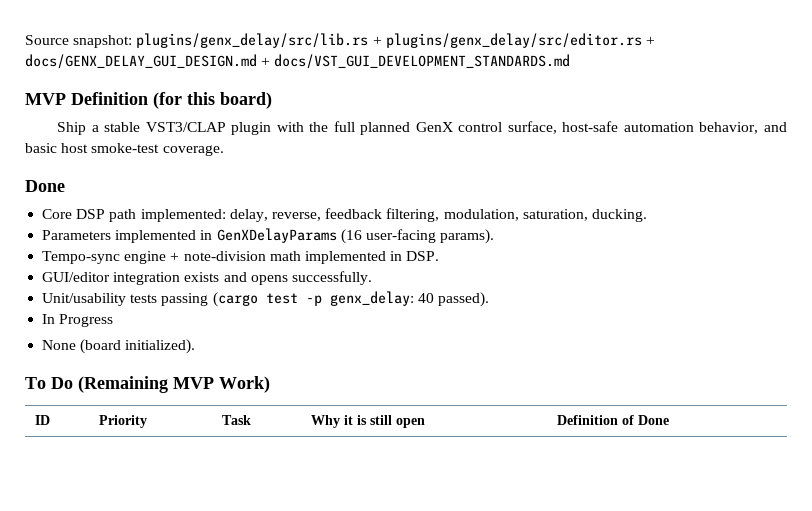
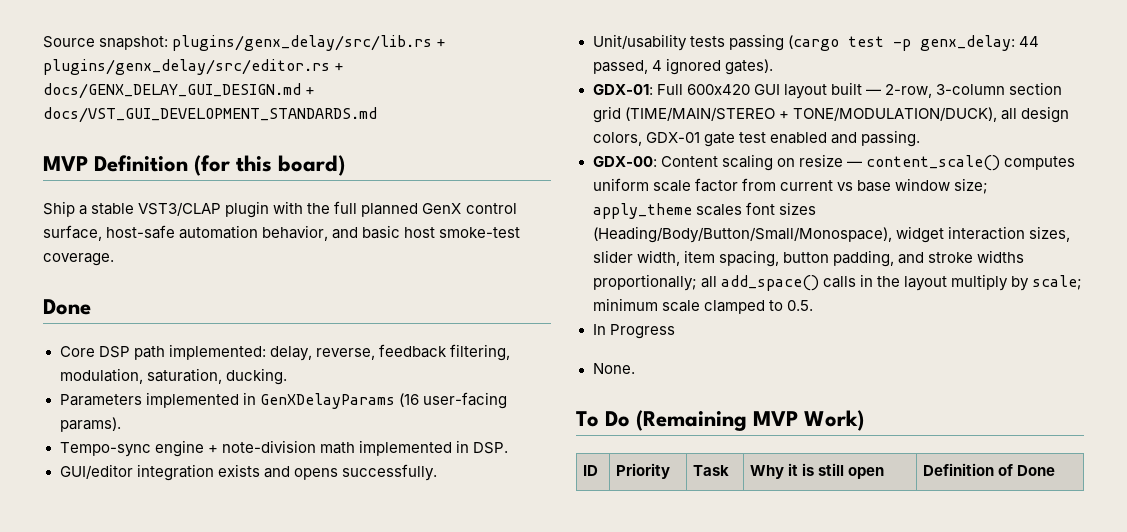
[417,292,489,307] 40 passed). -> [1018,36,1039,47] [592,58,773,75] [592,82,1062,99] [592,106,1069,123] [592,130,920,147] [592,154,1075,171] [592,178,988,194] [592,202,816,219] [592,226,1070,243] [592,250,1024,267] [592,274,1082,291] [592,298,813,314] 44 passed, 4 ignored gates). // GDX-01: Full 600x420 GUI layout built — 2-row, 3-column section grid (TIME/MAIN/STEREO + TONE/MODULATION/DUCK), all design colors, GDX-01 gate test enabled and passing. // GDX-00: Content scaling on resize — content_scale() computes uniform scale factor from current vs base window size; apply_theme scales font sizes (Heading/Body/Button/Small/Monospace), widget interaction sizes, slider width, item spacing, button padding, and stroke widths proportionally; all add_space() calls in the layout multiply by scale; minimum scale clamped to 0.5.
[42,339,196,354] None (board initialized). -> [592,363,635,374] None.

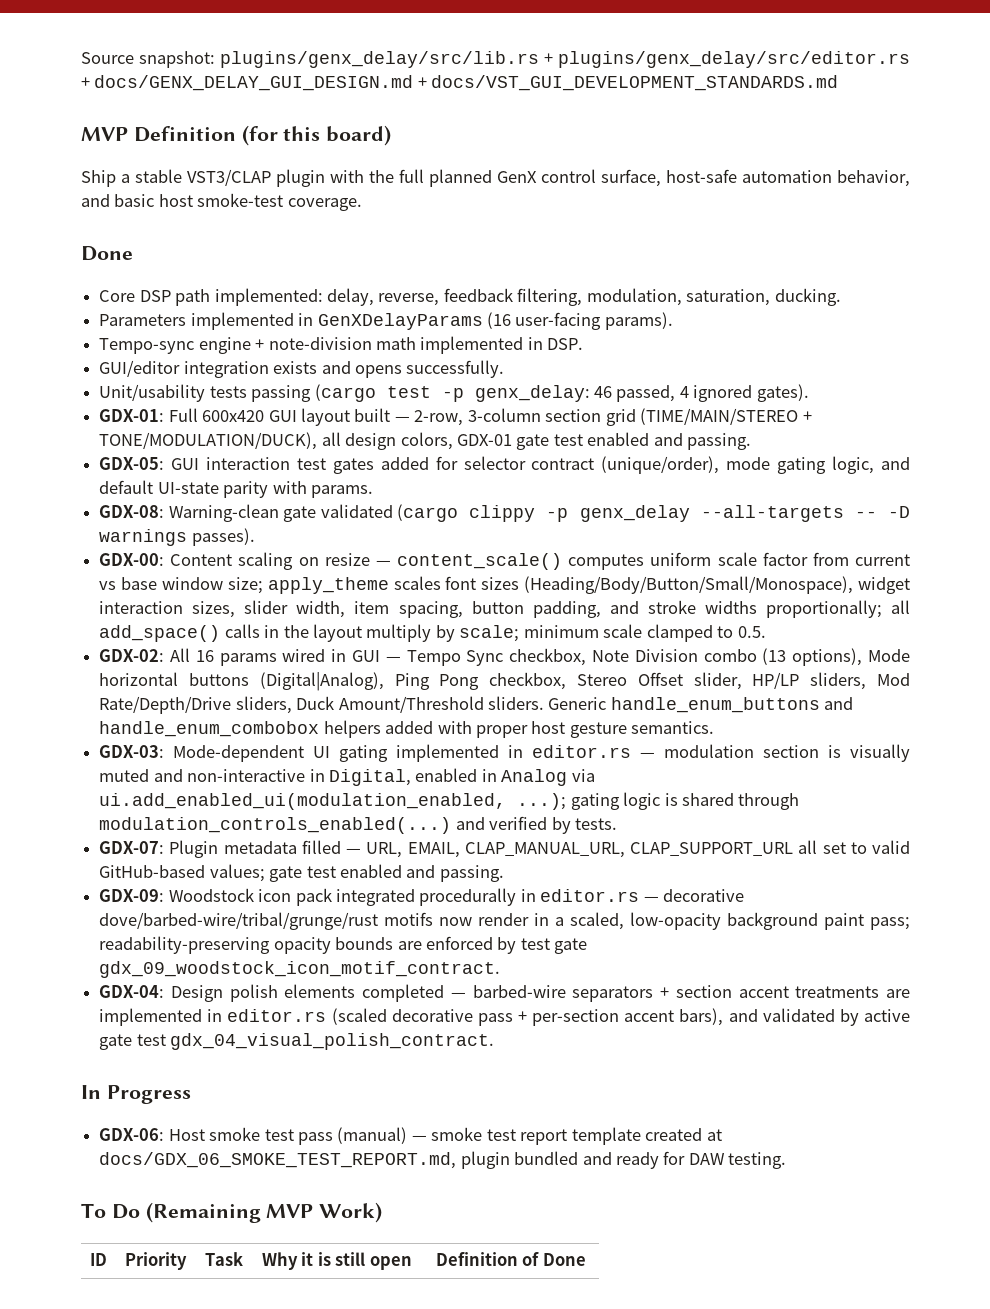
[1018,36,1039,47] 44 -> [593,386,612,398] 46
(920, 138) none -> [99,456,911,474] [99,480,373,498] [99,504,910,522] [99,528,255,546] // GDX-05: GUI interaction test gates added for selector contract (unique/order), mode gating logic, and default UI-state parity with params. // GDX-08: Warning-clean gate validated (cargo clippy -p genx_delay --all-targets -- -D warnings passes).
[592,324,675,339] [592,363,635,374] In Progress // None. -> [99,648,911,666] [99,672,910,691] [99,696,854,714] [99,720,715,738] [99,744,911,762] [99,768,595,786] [99,792,800,810] [99,816,617,834] [99,840,910,858] [99,864,504,882] [99,888,745,906] [99,912,911,930] [99,936,588,954] [99,961,501,978] [99,984,910,1002] [99,1008,910,1026] [99,1033,495,1050] [81,1085,191,1104] [99,1127,722,1145] [99,1151,787,1169] GDX-02: All 16 params wired in GUI — Tempo Sync checkbox, Note Division combo (13 options), Mode horizontal buttons (Digital|Analog), Ping Pong checkbox, Stereo Offset slider, HP/LP sliders, Mod Rate/Depth/Drive sliders, Duck Amount/Threshold sliders. Generic handle_enum_buttons and handle_enum_combobox helpers added with proper host gesture semantics. // GDX-03: Mode-dependent UI gating implemented in editor.rs — modulation section is visually muted and non-interactive in Digital, enabled in Analog via ui.add_enabled_ui(modulation_enabled, ...); gating logic is shared through modulation_controls_enabled(...) and verified by tests. // GDX-07: Plugin metadata filled — URL, EMAIL, CLAP_MANUAL_URL, CLAP_SUPPORT_URL all set to valid GitHub-based values; gate test enabled and passing. // GDX-09: Woodstock icon pack integrated procedurally in editor.rs — decorative dove/barbed-wire/tribal/grunge/rust motifs now render in a scaled, low-opacity background paint pass; readability-preserving opacity bounds are enforced by test gate gdx_09_woodstock_icon_motif_contract. // GDX-04: Design polish elements completed — barbed-wire separators + section accent treatments are implemented in editor.rs (scaled decorative pass + per-section accent bars), and validated by active gate test gdx_04_visual_polish_contract. // In Progress // GDX-06: Host smoke test pass (manual) — smoke test report template created at docs/GDX_06_SMOKE_TEST_REPORT.md, plugin bundled and ready for DAW testing.

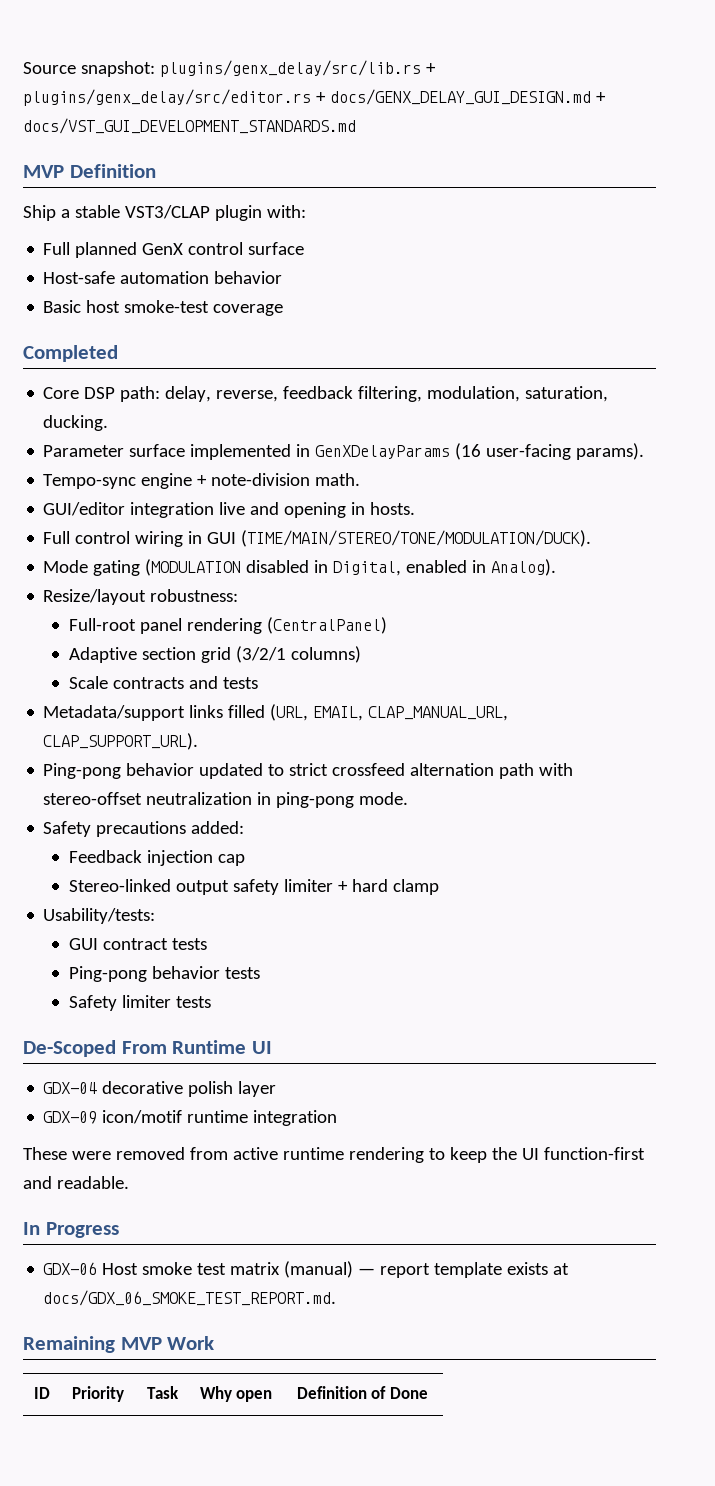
[241,125,392,146] (for this board) -> (156, 171) none
[330,169,910,187] [81,193,362,211] [81,246,133,261] with the full planned GenX control surface, host-safe automation behavior, and basic host smoke-test coverage. // Done -> [266,205,306,218] [43,242,305,258] [43,271,283,284] [43,300,284,316] [23,345,118,362] with: // Full planned GenX control surface // Host-safe automation behavior // Basic host smoke-test coverage // Completed
[175,288,323,306] path implemented: -> [120,386,161,402] path:
[99,314,187,326] Parameters -> [43,444,186,457] Parameter surface
[375,336,584,354] [99,360,505,378] [99,384,809,402] [99,408,812,426] [99,432,752,450] [99,456,911,474] [99,480,373,498] [99,504,910,522] [99,528,255,546] [99,552,910,570] [99,576,910,594] [99,600,910,618] [99,624,766,642] [99,648,911,666] [99,672,910,691] [99,696,854,714] [99,720,715,738] [99,744,911,762] [99,768,595,786] [99,792,800,810] [99,816,617,834] [99,840,910,858] [99,864,504,882] [99,888,745,906] [99,912,911,930] [99,936,588,954] [99,961,501,978] [99,984,910,1002] [99,1008,910,1026] [99,1033,495,1050] math implemented in DSP. // GUI/editor integration exists and opens successfully. // Unit/usability tests passing (cargo test -p genx_delay: 46 passed, 4 ignored gates). // GDX-01: Full 600x420 GUI layout built — 2-row, 3-column section grid (TIME/MAIN/STEREO + TONE/MODULATION/DUCK), all design colors, GDX-01 gate test enabled and passing. // GDX-05: GUI interaction test gates added for selector contract (unique/order), mode gating logic, and default UI-state parity with params. // GDX-08: Warning-clean gate validated (cargo clippy -p genx_delay --all-targets -- -D warnings passes). // GDX-00: Content scaling on resize — content_scale() computes uniform scale factor from current vs base window size; apply_theme scales font sizes (Heading/Body/Button/Small/Monospace), widget interaction sizes, slider width, item spacing, button padding, and stroke widths proportionally; all add_space() calls in the layout multiply by scale; minimum scale clamped to 0.5. // GDX-02: All 16 params wired in GUI — Tempo Sync checkbox, Note Division combo (13 options), Mode horizontal buttons (Digital|Analog), Ping Pong checkbox, Stereo Offset slider, HP/LP sliders, Mod Rate/Depth/Drive sliders, Duck Amount/Threshold sliders. Generic handle_enum_buttons and handle_enum_combobox helpers added with proper host gesture semantics. // GDX-03: Mode-dependent UI gating implemented in editor.rs — modulation section is visually muted and non-interactive in Digital, enabled in Analog via ui.add_enabled_ui(modulation_enabled, ...); gating logic is shared through modulation_controls_enabled(...) and verified by tests. // GDX-07: Plugin metadata filled — URL, EMAIL, CLAP_MANUAL_URL, CLAP_SUPPORT_URL all set to valid GitHub-based values; gate test enabled and passing. // GDX-09: Woodstock icon pack integrated procedurally in editor.rs — decorative dove/barbed-wire/tribal/grunge/rust motifs now render in a scaled, low-opacity background paint pass; readability-preserving opacity bounds are enforced by test gate gdx_09_woodstock_icon_motif_contract. // GDX-04: Design polish elements completed — barbed-wire separators + section accent treatments are implemented in editor.rs (scaled decorative pass + per-section accent bars), and validated by active gate test gdx_04_visual_polish_contract. -> [315,473,361,486] [43,502,416,518] [43,530,592,547] [43,559,557,576] [43,589,239,605] [68,617,387,634] [68,646,361,663] [68,676,258,689] [43,704,509,721] [43,733,199,750] [43,763,574,779] [43,792,409,808] [43,821,245,837] [68,850,245,866] [68,879,439,895] [43,908,156,924] [68,938,207,950] [68,966,260,982] [68,995,211,1011] [23,1040,272,1057] [43,1081,277,1097] [43,1110,338,1126] [23,1147,645,1163] [23,1176,129,1189] math. // GUI/editor integration live and opening in hosts. // Full control wiring in GUI (TIME/MAIN/STEREO/TONE/MODULATION/DUCK). // Mode gating (MODULATION disabled in Digital, enabled in Analog). // Resize/layout robustness: // Full-root panel rendering (CentralPanel) // Adaptive section grid (3/2/1 columns) // Scale contracts and tests // Metadata/support links filled (URL, EMAIL, CLAP_MANUAL_URL, CLAP_SUPPORT_URL). // Ping-pong behavior updated to strict crossfeed alternation path with stereo-offset neutralization in ping-pong mode. // Safety precautions added: // Feedback injection cap // Stereo-linked output safety limiter + hard clamp // Usability/tests: // GUI contract tests // Ping-pong behavior tests // Safety limiter tests // De-Scoped From Runtime UI // GDX-04 decorative polish layer // GDX-09 icon/motif runtime integration // These were removed from active runtime rendering to keep the UI function-first and readable.
[99,1128,165,1141] GDX-06: -> [43,1262,98,1275] GDX-06
[297,1132,333,1145] pass -> [230,1262,281,1275] matrix
[431,1127,722,1145] [99,1151,787,1169] [81,1202,383,1223] smoke test report template created at docs/GDX_06_SMOKE_TEST_REPORT.md, plugin bundled and ready for DAW testing. // To Do (Remaining MVP Work) -> [380,1262,570,1278] [43,1290,337,1306] [23,1336,215,1353] report template exists at docs/GDX_06_SMOKE_TEST_REPORT.md. // Remaining MVP Work
[301,1252,366,1266] it is still -> (232, 1394) none

